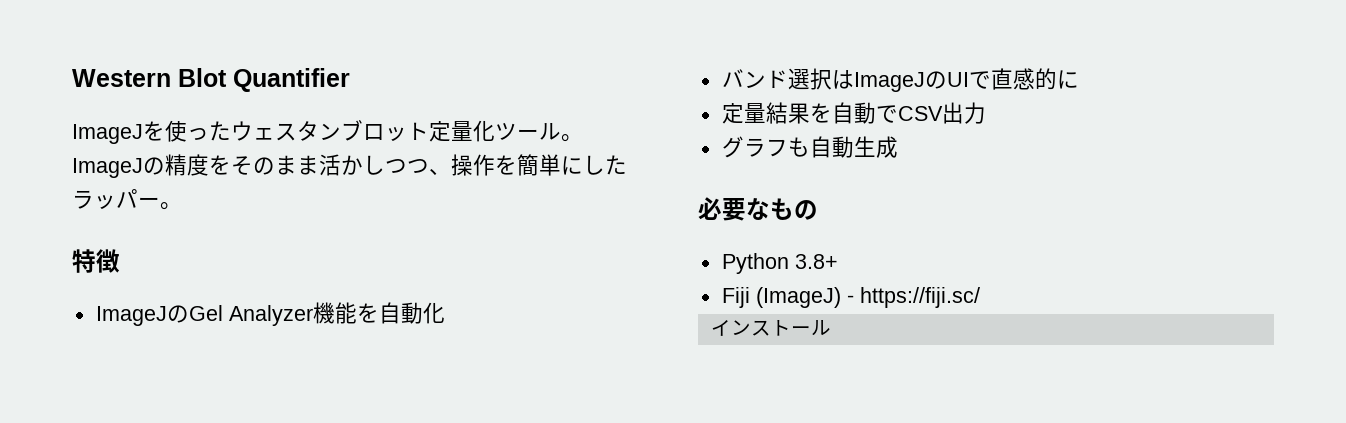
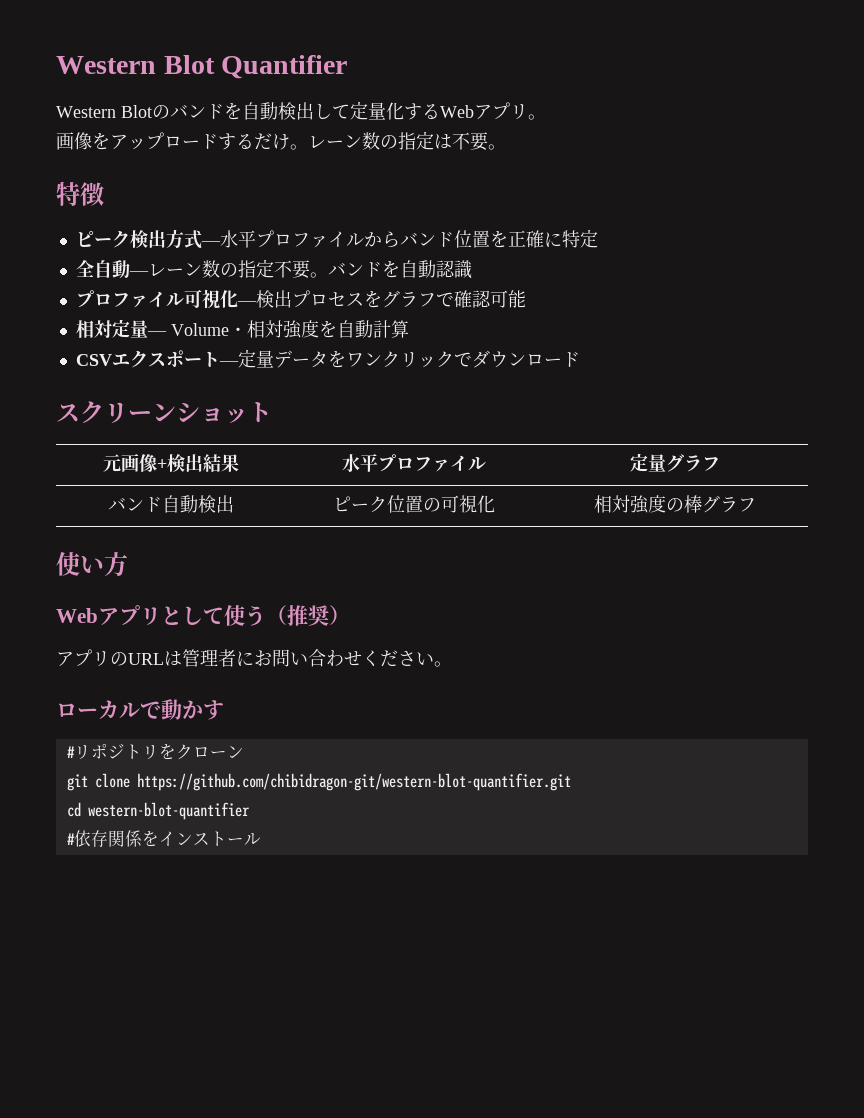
[72,120,583,144] [72,154,627,178] [72,189,182,210] [72,249,120,273] [95,302,445,326] [721,68,1079,92] [721,102,986,124] [721,136,898,158] [698,197,818,221] [721,253,838,274] [721,287,980,308] ImageJを使ったウェスタンブロット定量化ツール。ImageJの精度をそのまま活かしつつ、操作を簡単にしたラッパー。 // 特徴 // ImageJのGel Analyzer機能を自動化 // バンド選択はImageJのUIで直感的に // 定量結果を自動でCSV出力 // グラフも自動生成 // 必要なもの // Python 3.8+ // Fiji (ImageJ) - https://fiji.sc/ // -> [56,101,546,120] [56,131,506,151] [56,182,104,206] [75,229,598,249] [75,259,472,279] [75,289,526,309] [75,319,409,339] [75,349,580,368] [56,401,272,424] [102,454,239,472] [341,454,486,472] [630,453,720,472] [107,495,234,513] [332,495,495,513] [594,495,756,514] [56,551,128,577] [56,605,350,626] [56,649,452,667] [56,699,224,720] [66,743,244,760] [66,773,571,791] [66,802,250,820] [66,830,159,847] Western Blotのバンドを自動検出して定量化するWebアプリ。 // 画像をアップロードするだけ。レーン数の指定は不要。 // 特徴 // ピーク検出方式—水平プロファイルからバンド位置を正確に特定 // 全自動—レーン数の指定不要。バンドを自動認識 // プロファイル可視化—検出プロセスをグラフで確認可能 // 相対定量— Volume・相対強度を自動計算 // CSVエクスポート—定量データをワンクリックでダウンロード // スクリーンショット // 元画像+検出結果 | 水平プロファイル | 定量グラフ // バンド自動検出 | ピーク位置の可視化 | 相対強度の棒グラフ // 使い方 // Webアプリとして使う（推奨） // アプリのURLは管理者にお問い合わせください。 // ローカルで動かす // #リポジトリをクローン // git clone https://github.com/chibidragon-git/western-blot-quantifier.git // cd western-blot-quantifier // #依存関係を

